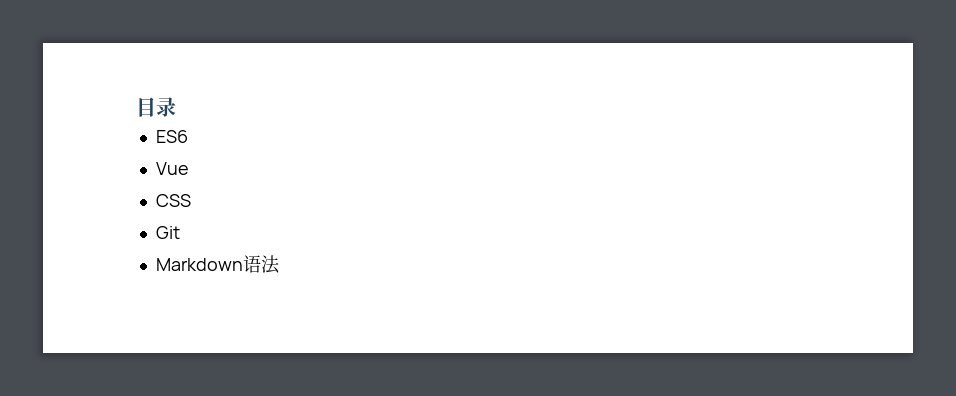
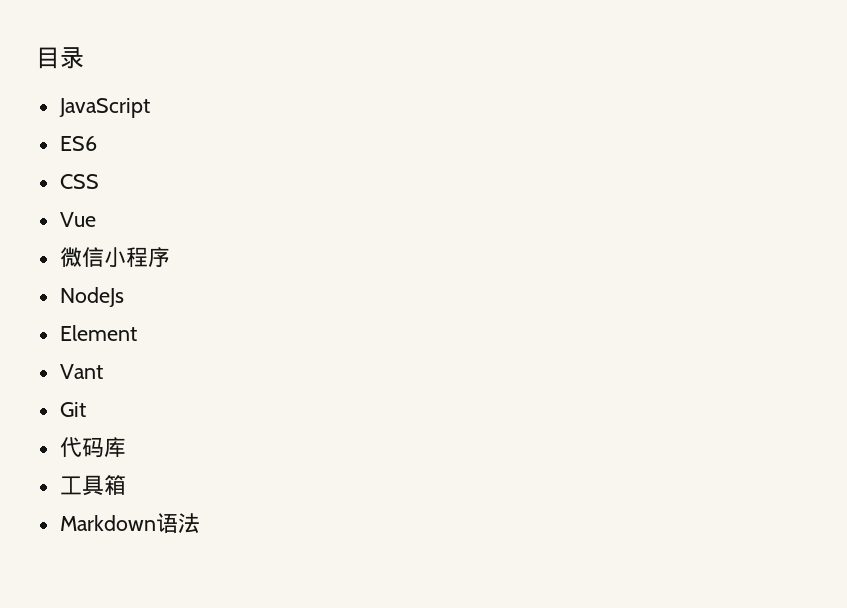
(176, 107) none -> [58,98,150,118] // JavaScript
(188, 136) none -> [59,174,99,189] // CSS
[155,194,191,207] [155,226,180,239] CSS // Git -> [59,247,170,267] [59,287,124,307] [59,325,137,341] [59,364,103,379] [59,402,86,417] [59,437,126,458] [59,475,126,496] 微信小程序 // NodeJs // Element // Vant // Git // 代码库 // 工具箱

